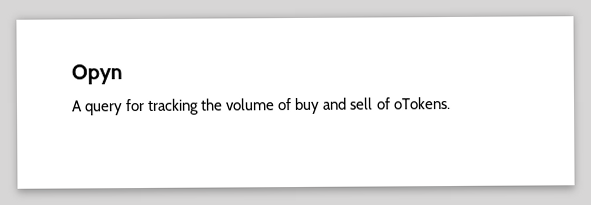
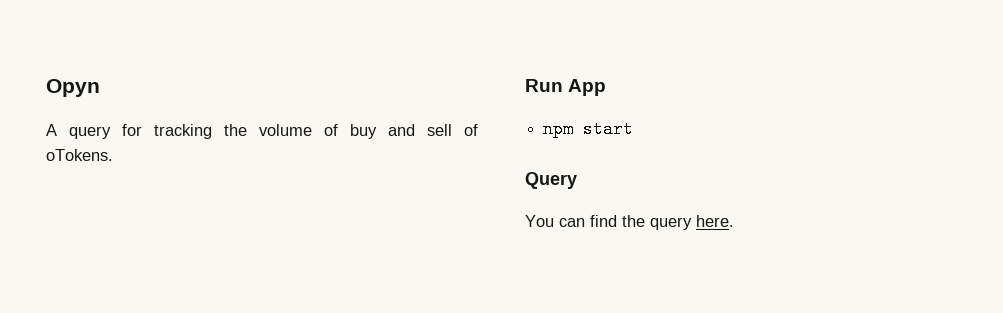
(451, 103) none -> [525,79,607,96] [543,120,634,138] [525,172,577,189] [525,215,734,230] // Run App // npm start // Query // You can find the query here.

